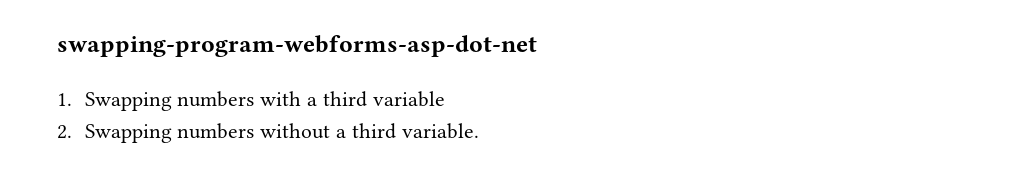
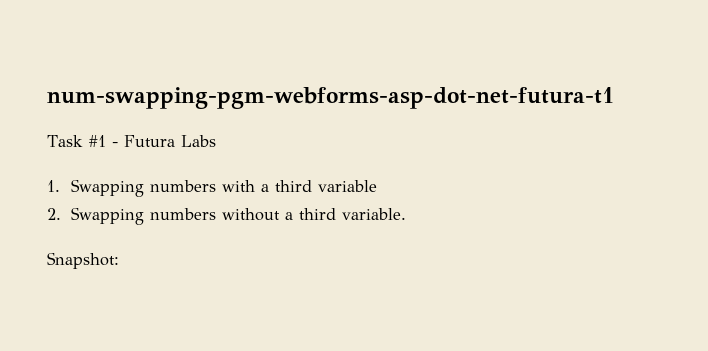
[57,35,537,57] swapping-program-webforms-asp-dot-net -> [47,87,614,109] [47,135,216,147] num-swapping-pgm-webforms-asp-dot-net-futura-t1 // Task #1 - Futura Labs
(479, 131) none -> [47,252,119,269] // Snapshot:

